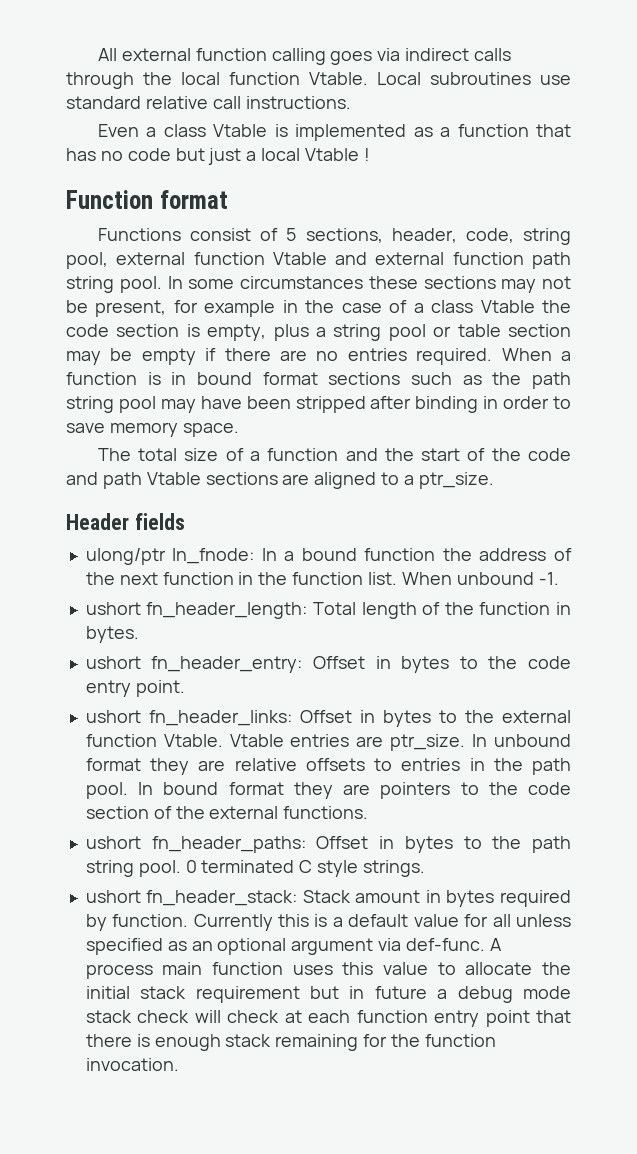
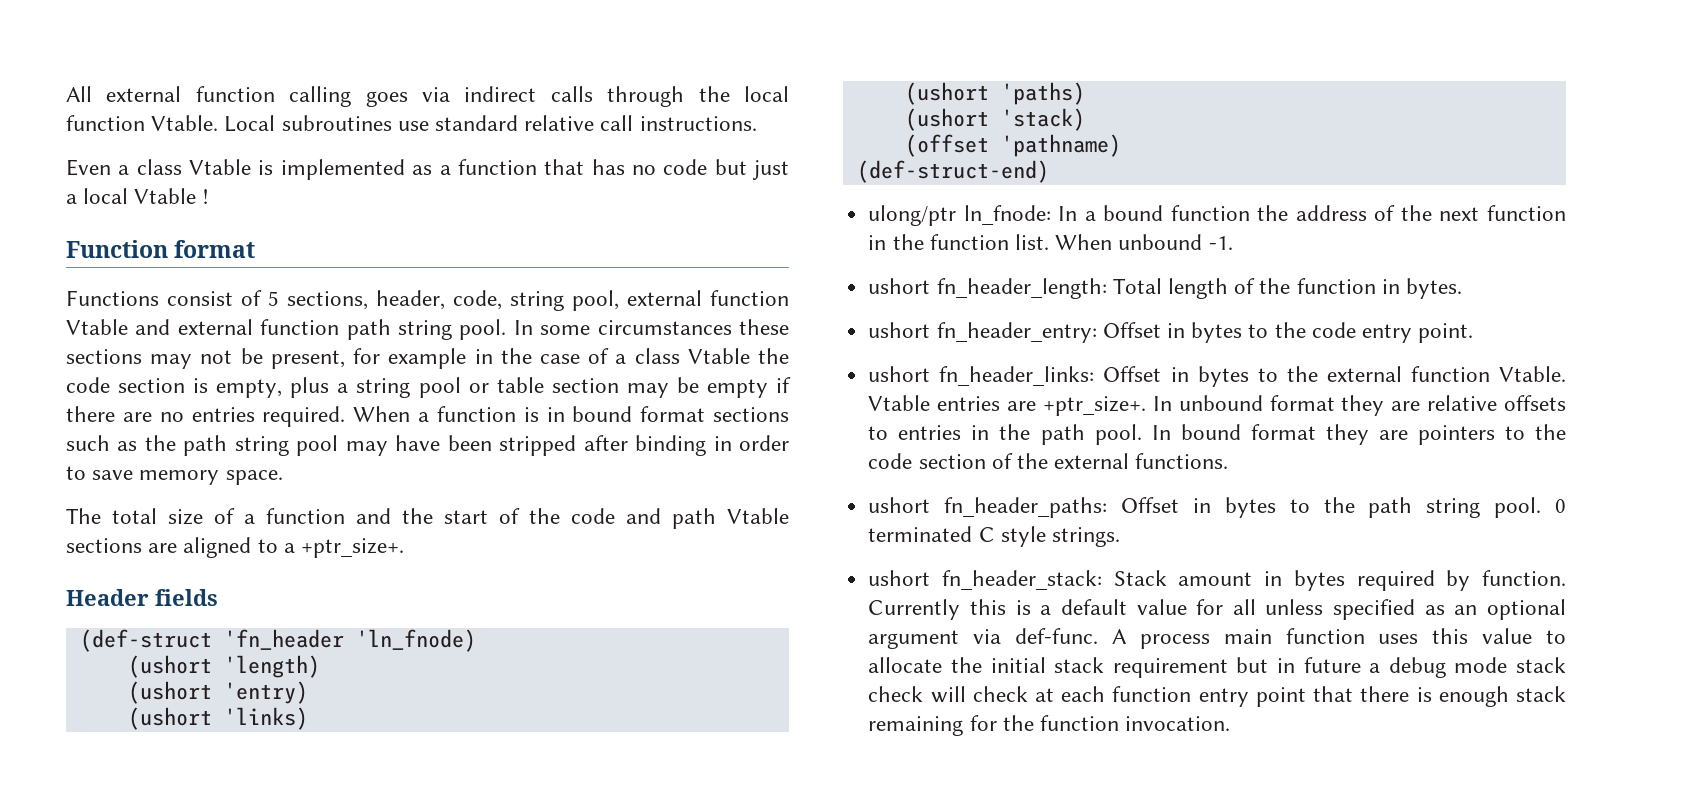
[418,472,494,489] ptr_size. -> [301,538,405,558] +ptr_size+.
(185, 521) none -> [79,629,476,652] [127,655,320,678] [127,681,308,704] [127,707,308,730] [904,82,1085,105] [904,108,1085,131] [904,134,1121,157] [856,160,1049,183] // (def-struct 'fn_header 'ln_fnode) // (ushort 'length) // (ushort 'entry) // (ushort 'links) // (ushort 'paths) // (ushort 'stack) // (offset 'pathname) // (def-struct-end)
[390,734,466,751] ptr_size. -> [1042,396,1146,416] +ptr_size+.

